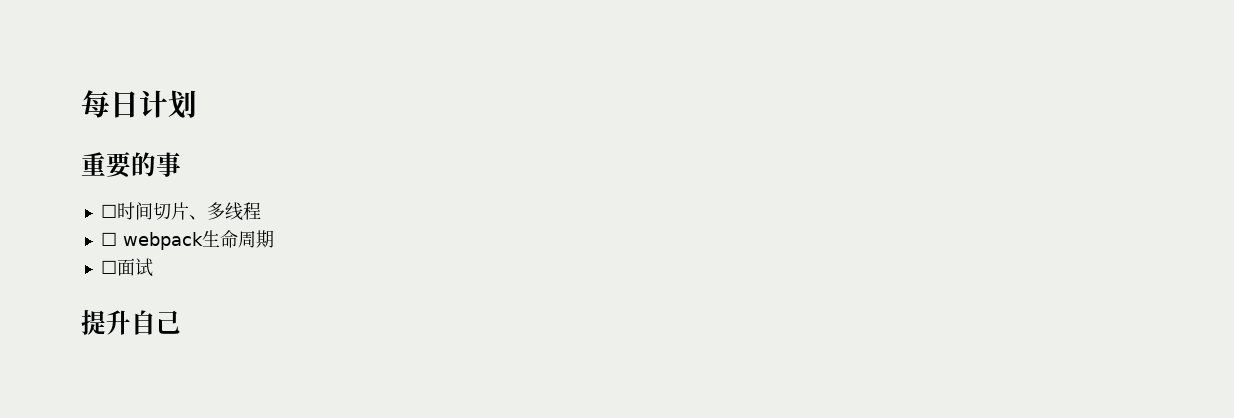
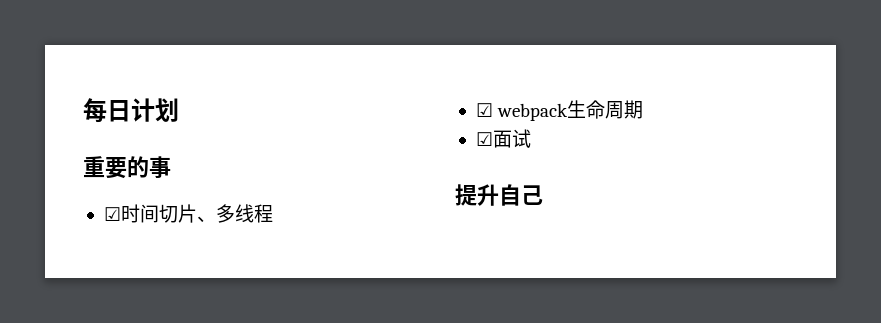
[100,204,117,218] ☐ -> [103,207,121,221] ☑
[100,232,117,246] ☐ -> [475,103,493,117] ☑
[100,260,117,274] ☐ -> [475,132,493,146] ☑

